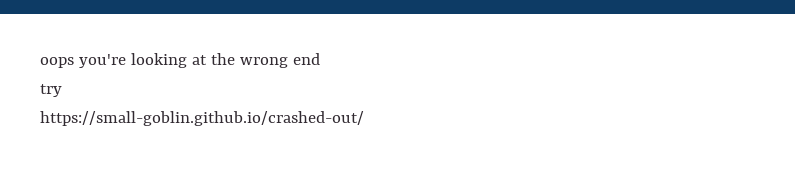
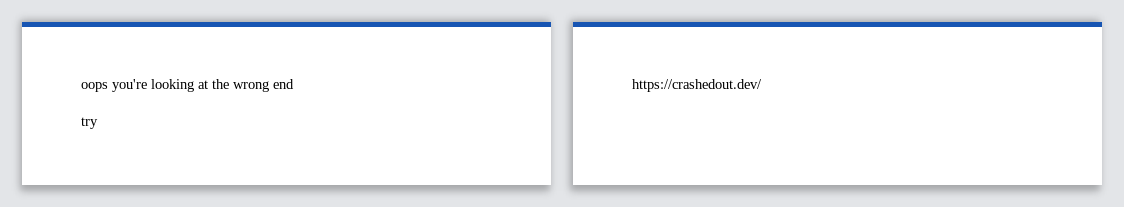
[40,111,364,126] https://small-goblin.github.io/crashed-out/ -> [632,79,762,92] https://crashedout.dev/

